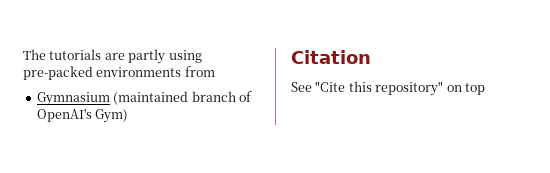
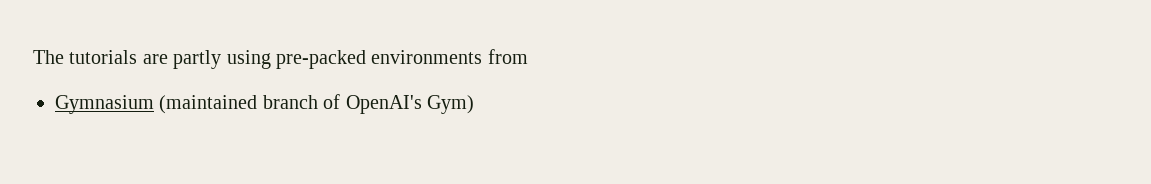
[291,50,371,64] [291,81,485,96] // Citation // See "Cite this repository" on top -> (474, 104) none

